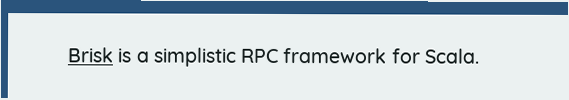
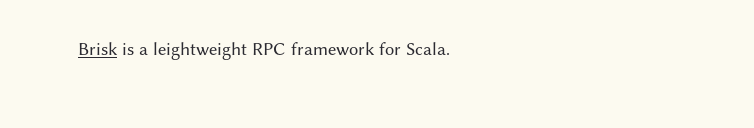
[152,47,237,67] simplistic -> [153,42,247,60] leightweight

